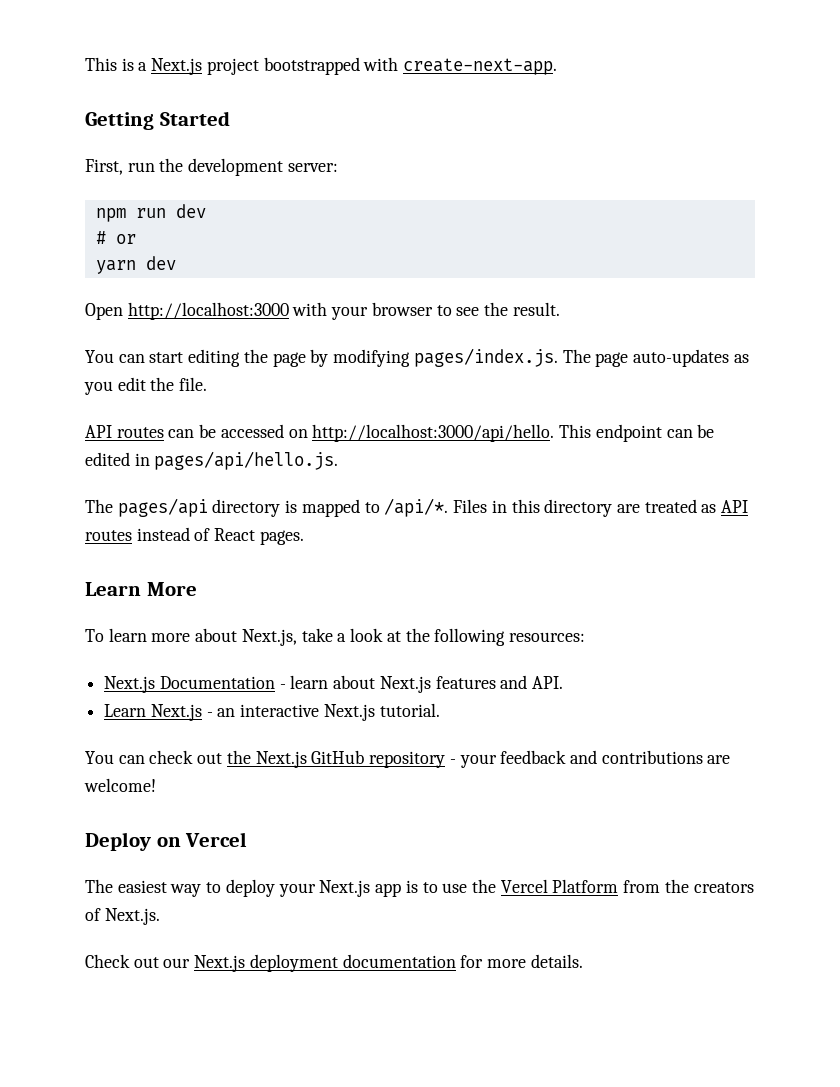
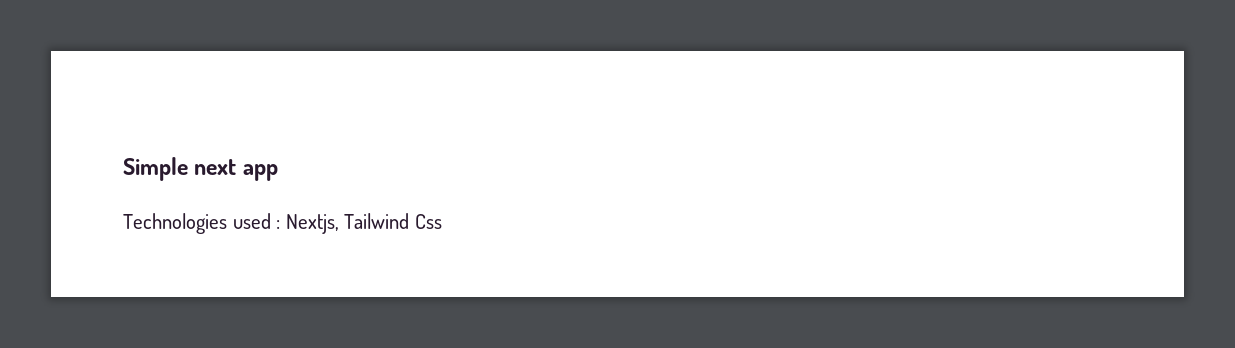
[85,57,558,75] [85,111,230,130] [85,158,338,176] [95,204,206,222] [95,231,136,244] [95,256,176,274] [85,302,560,320] [85,348,749,367] [84,377,208,395] [85,424,715,442] [85,451,339,470] [85,498,749,517] [85,527,304,545] [85,582,197,596] [85,628,585,646] [104,675,564,693] [104,703,440,721] [85,750,731,768] [84,778,156,792] [85,832,248,851] [85,879,754,897] [85,908,160,925] [85,954,583,972] This is a Next.js project bootstrapped with create-next-app. // Getting Started // First, run the development server: // npm run dev // # or // yarn dev // Open http://localhost:3000 with your browser to see the result. // You can start editing the page by modifying pages/index.js. The page auto-updates as you edit the file. // API routes can be accessed on http://localhost:3000/api/hello. This endpoint can be edited in pages/api/hello.js. // The pages/api directory is mapped to /api/*. Files in this directory are treated as API routes instead of React pages. // Learn More // To learn more about Next.js, take a look at the following resources: // Next.js Documentation - learn about Next.js features and API. // Learn Next.js - an interactive Next.js tutorial. // You can check out the Next.js GitHub repository - your feedback and contributions are welcome! // Deploy on Vercel // The easiest way to deploy your Next.js app is to use the Vercel Platform from the creators of Next.js. // Check out our Next.js deployment documentation for more details. -> [123,157,278,181] [123,213,442,234] Simple next app // Technologies used : Nextjs, Tailwind Css

